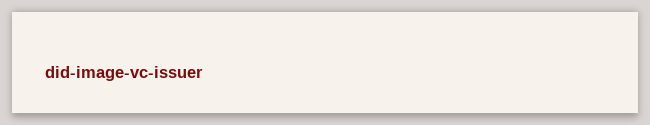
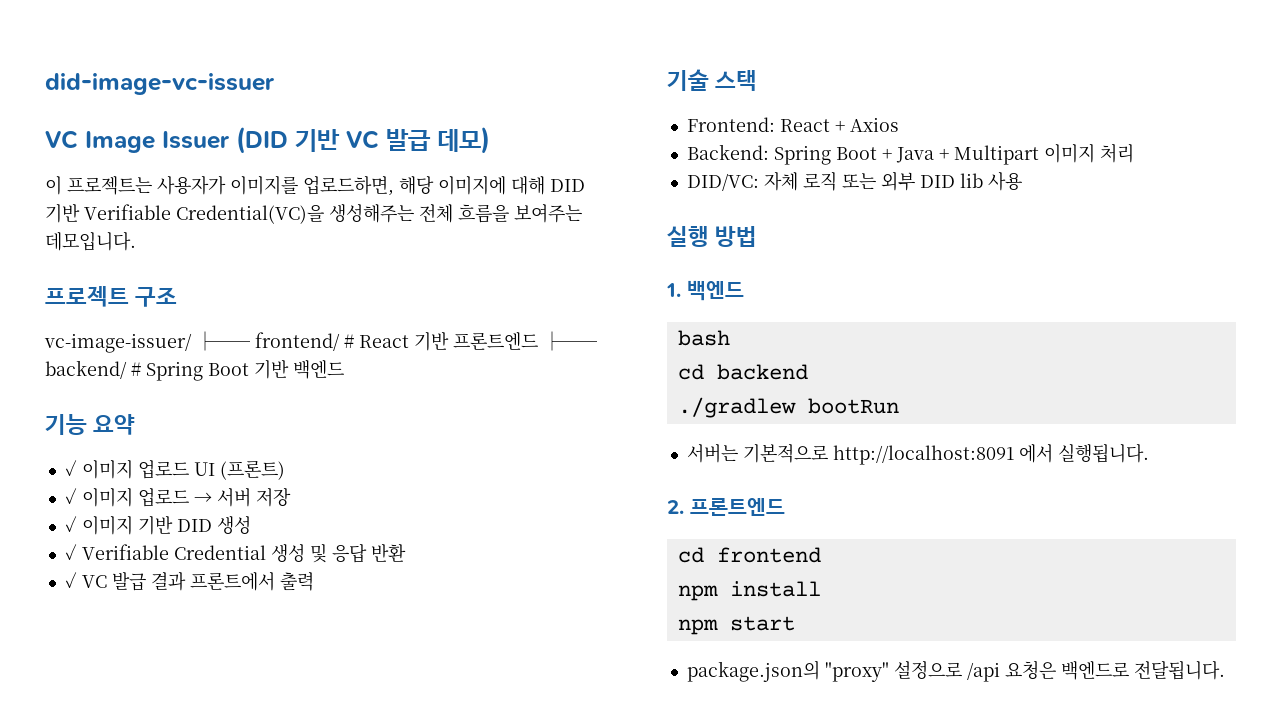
(203, 73) none -> [45,126,490,154] [45,175,585,196] [45,204,582,224] [45,231,136,251] [45,286,178,307] [44,331,597,353] [45,360,344,381] [45,414,136,435] [64,459,285,480] [64,487,291,507] [64,515,251,535] [64,543,406,563] [64,572,314,591] [667,69,758,91] [686,117,899,132] [686,143,1134,165] [686,171,1022,191] [667,226,758,247] [666,280,744,301] [677,330,730,346] [677,364,808,380] [677,397,899,418] [686,443,1149,465] [667,498,785,516] [677,547,821,563] [677,581,821,601] [677,616,795,635] [686,660,1225,682] // VC Image Issuer (DID 기반 VC 발급 데모) // 이 프로젝트는 사용자가 이미지를 업로드하면, 해당 이미지에 대해 DID 기반 Verifiable Credential(VC)을 생성해주는 전체 흐름을 보여주는 데모입니다. // 프로젝트 구조 // vc-image-issuer/ ├── frontend/ # React 기반 프론트엔드 ├── backend/ # Spring Boot 기반 백엔드 // 기능 요약 // ✓ 이미지 업로드 UI (프론트) // ✓ 이미지 업로드 → 서버 저장 // ✓ 이미지 기반 DID 생성 // ✓ Verifiable Credential 생성 및 응답 반환 // ✓ VC 발급 결과 프론트에서 출력 // 기술 스택 // Frontend: React + Axios // Backend: Spring Boot + Java + Multipart 이미지 처리 // DID/VC: 자체 로직 또는 외부 DID lib 사용 // 실행 방법 // 1. 백엔드 // bash // cd backend // ./gradlew bootRun // 서버는 기본적으로 http://localhost:8091 에서 실행됩니다. // 2. 프론트엔드 // cd frontend // npm install // npm start // package.json의 "proxy" 설정으로 /api 요청은 백엔드로 전달됩니다.

